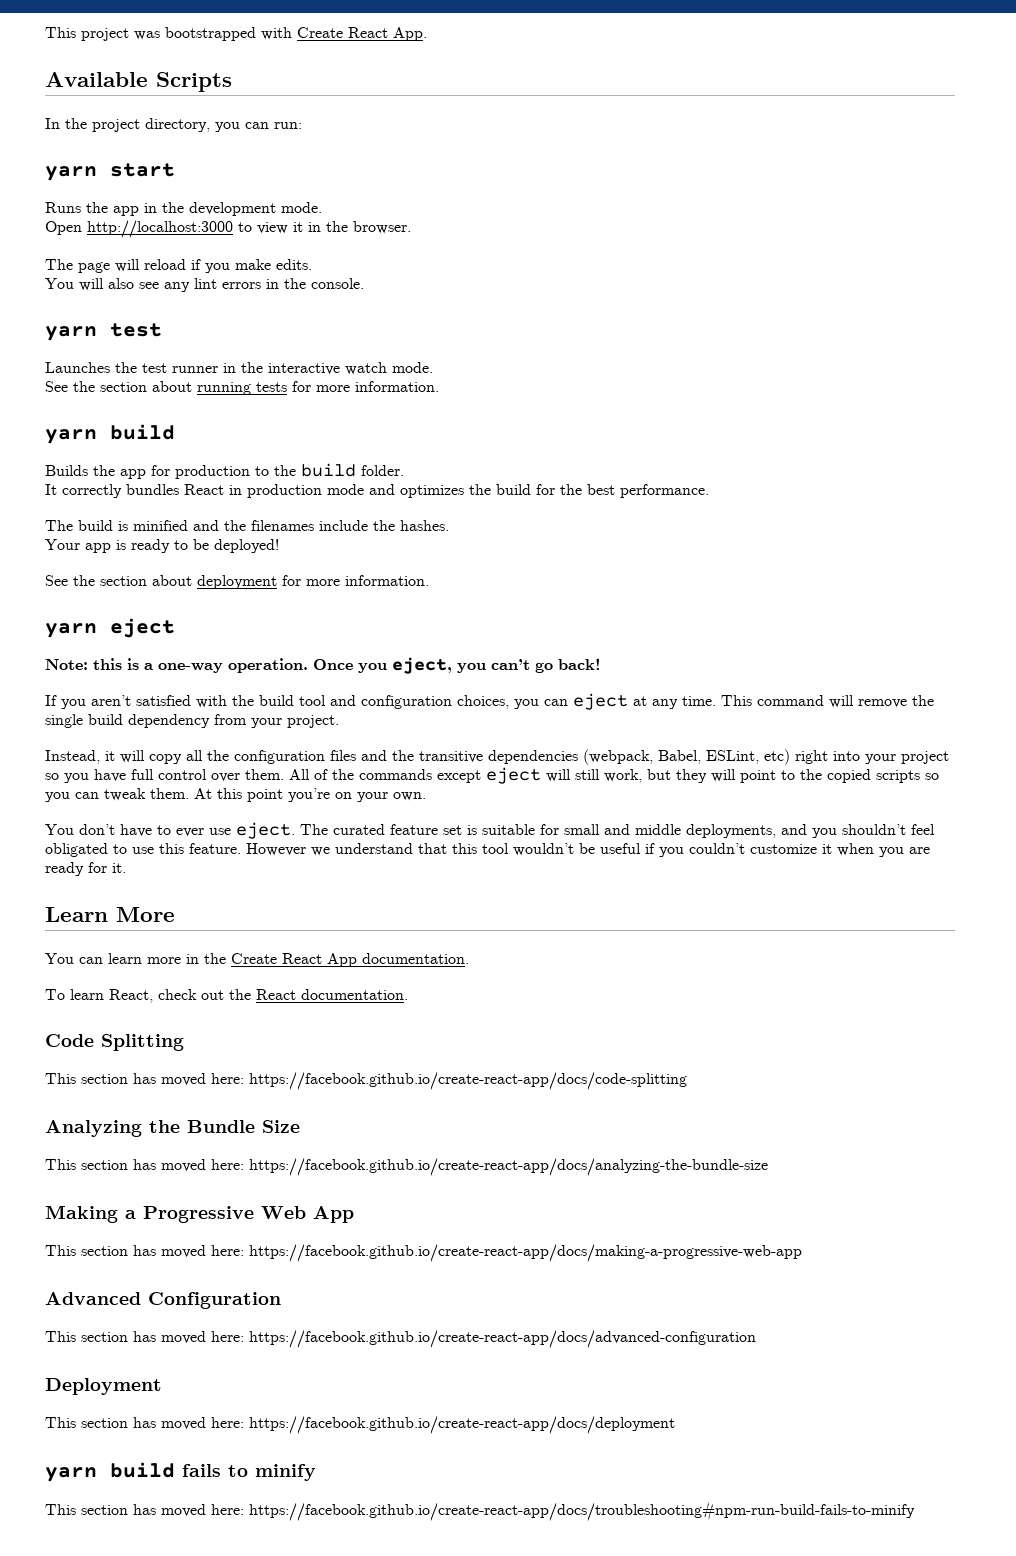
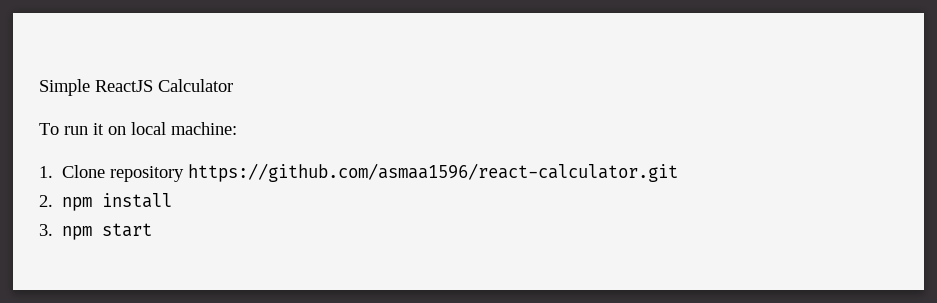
[45,27,427,41] [45,72,232,92] [45,118,302,132] [45,163,175,181] [45,202,322,216] [45,220,411,238] [45,259,312,273] [45,278,364,292] [45,323,162,341] [45,362,433,375] [45,381,439,395] [45,424,175,444] [45,463,404,479] [45,484,709,498] [45,520,449,531] [45,539,279,553] [45,575,429,589] [45,618,175,638] [45,657,601,674] [45,693,934,710] [45,714,339,728] [45,749,949,765] [45,767,939,784] [45,788,426,802] [45,822,935,839] [45,843,930,857] [45,862,126,876] [45,907,175,922] [45,953,469,967] [45,989,408,1003] [45,1034,184,1051] [45,1072,687,1090] [45,1120,300,1137] [45,1158,768,1176] [45,1205,354,1223] [45,1244,802,1262] [45,1292,281,1309] [45,1330,756,1348] [45,1378,162,1395] [45,1416,675,1434] [45,1462,316,1482] [45,1501,915,1521] This project was bootstrapped with Create React App. // Available Scripts // In the project directory, you can run: // yarn start // Runs the app in the development mode. // Open http://localhost:3000 to view it in the browser. // The page will reload if you make edits. // You will also see any lint errors in the console. // yarn test // Launches the test runner in the interactive watch mode. // See the section about running tests for more information. // yarn build // Builds the app for production to the build folder. // It correctly bundles React in production mode and optimizes the build for the best performance. // The build is minified and the filenames include the hashes. // Your app is ready to be deployed! // See the section about deployment for more information. // yarn eject // Note: this is a one-way operation. Once you eject, you can’t go back! // If you aren’t satisfied with the build tool and configuration choices, you can eject at any time. This command will remove the single build dependency from your project. // Instead, it will copy all the configuration files and the transitive dependencies (webpack, Babel, ESLint, etc) right into your project so you have full control over them. All of the commands except eject will still work, but they will point to the copied scripts so you can tweak them. At this point you’re on your own. // You don’t have to ever use eject. The curated feature set is suitable for small and middle deployments, and you shouldn’t feel obligated to use this feature. However we understand that this tool wouldn’t be useful if you couldn’t customize it when you are ready for it. // Learn More // You can learn more in the Create React App documentation. // To learn React, check out the React documentation. // Code Splitting // This section has moved here: https://facebook.github.io/create-react-app/docs/code-splitting // Analyzing the Bundle Size // This section has moved here: https://facebook.github.io/create-react-app/docs/analyzing-the-bundle-size // Making a Progressive Web App // This section has moved here: https://facebook.github.io/create-react-app/docs/making-a-progressive-web-app // Advanced Configuration // This section has moved here: https://facebook.github.io/create-react-app/docs/advanced-configuration // Deployment // This section has moved here: https://facebook.github.io/create-react-app/docs/deployment // yarn build fails to minify // This section has moved here: https://facebook.github.io/create-react-app/docs/troubleshooting#npm-run-build-fails-to-minify -> [39,79,233,96] [39,122,237,135] [39,163,679,182] [39,193,173,211] [39,223,153,240] Simple ReactJS Calculator // To run it on local machine: // 1. Clone repository https://github.com/asmaa1596/react-calculator.git // 2. npm install // 3. npm start

